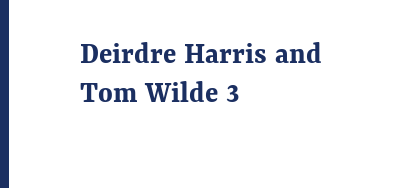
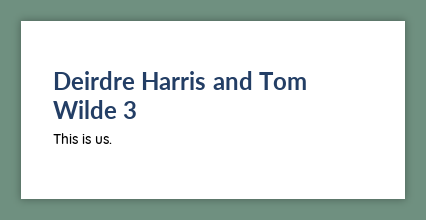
(240, 93) none -> [53,133,112,144] // This is us.

